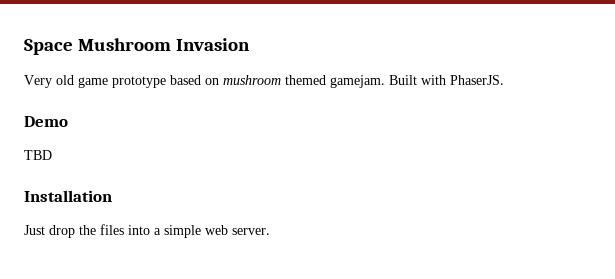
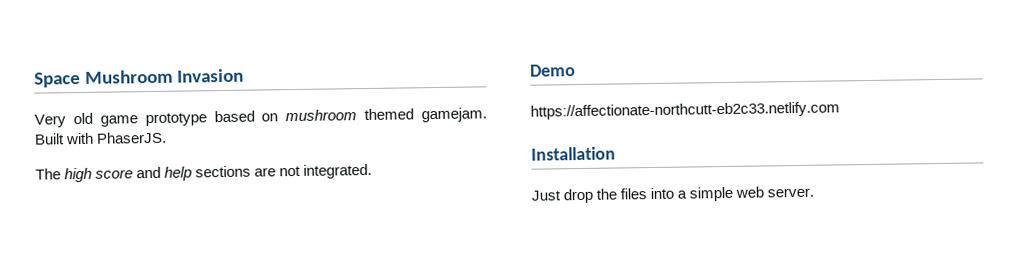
(504, 80) none -> [35,163,373,183] // The high score and help sections are not integrated.
[24,150,52,160] TBD -> [530,101,840,120] https://affectionate-northcutt-eb2c33.netlify.com

